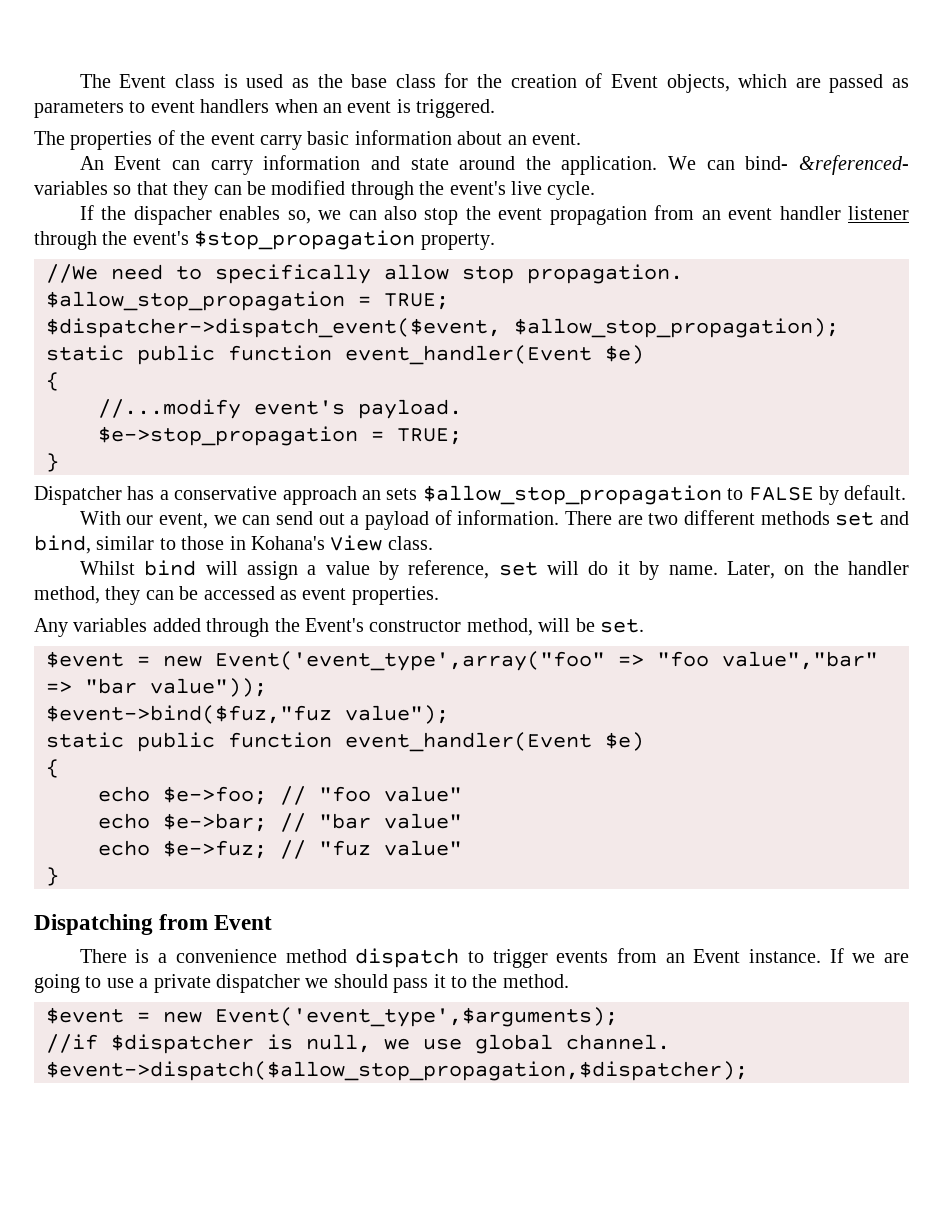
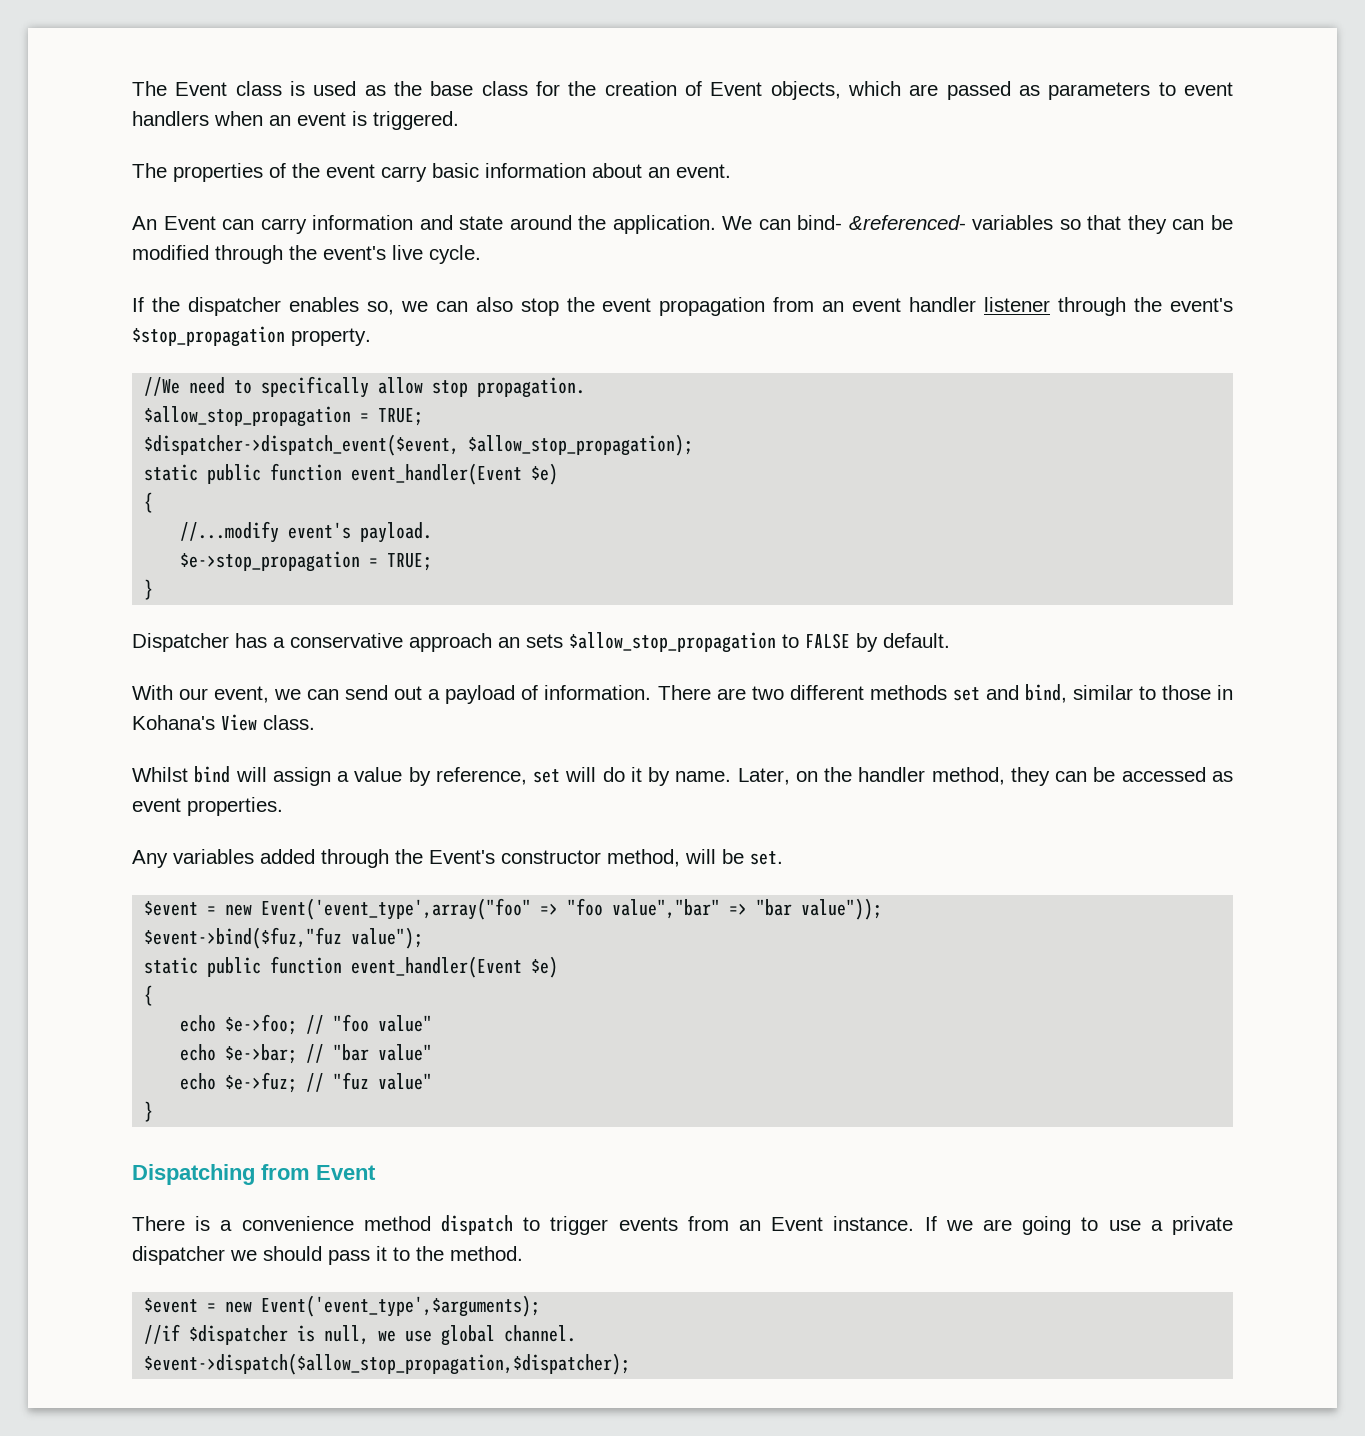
[133,206,212,225] dispacher -> [187,297,281,316] dispatcher

